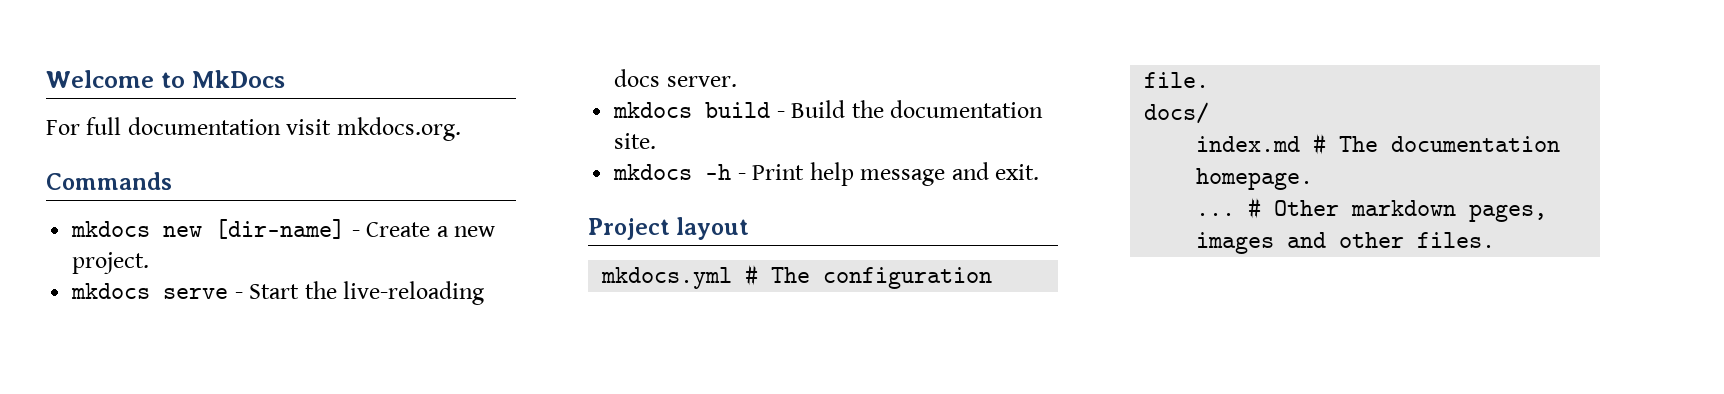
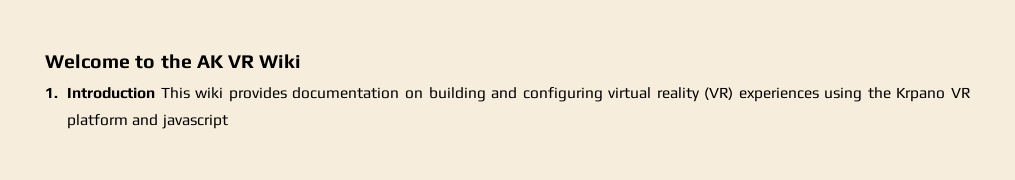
[191,70,286,88] [46,117,461,141] [46,172,172,190] [71,219,496,239] [72,252,150,274] [71,281,485,305] [614,69,737,87] [613,100,1044,118] [614,133,657,149] [613,162,1040,186] [588,217,750,240] [601,264,993,289] [1144,72,1210,88] [1144,102,1210,124] [1196,133,1561,155] [1196,168,1314,190] [1196,197,1548,222] [1196,232,1496,254] MkDocs // For full documentation visit mkdocs.org. // Commands // mkdocs new [dir-name] - Create a new project. // mkdocs serve - Start the live-reloading docs server. // mkdocs build - Build the documentation site. // mkdocs -h - Print help message and exit. // Project layout // mkdocs.yml # The configuration file. // docs/ // index.md # The documentation homepage. // ... # Other markdown pages, images and other files. -> [160,54,302,69] [45,87,970,102] [67,114,228,129] the AK VR Wiki // 1. Introduction This wiki provides documentation on building and configuring virtual reality (VR) experiences using the Krpano VR platform and javascript

